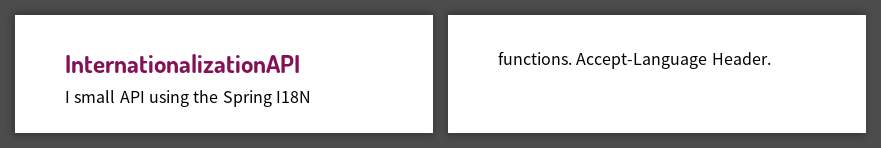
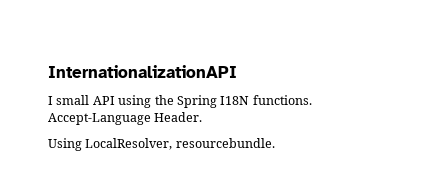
(771, 58) none -> [48,138,275,151] // Using LocalResolver, resourcebundle.

